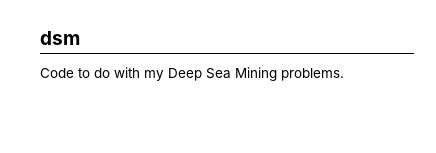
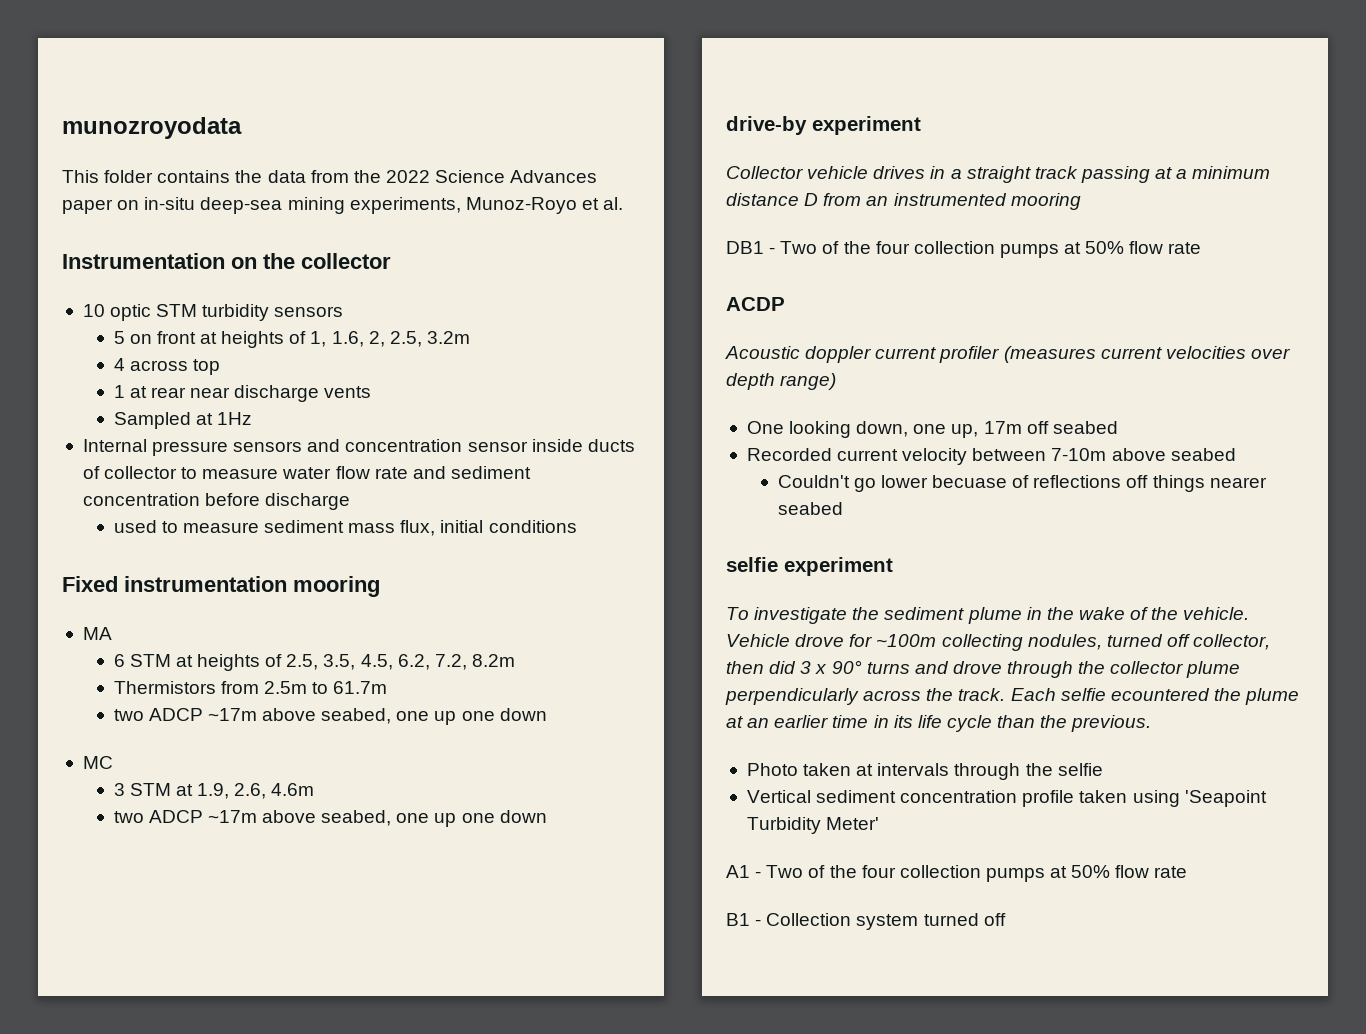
[40,31,80,45] [40,67,344,81] dsm // Code to do with my Deep Sea Mining problems. -> [62,117,242,139] [62,170,598,183] [62,197,624,214] [62,253,391,269] [82,304,344,321] [113,331,470,348] [113,358,220,375] [113,385,372,402] [113,412,252,429] [82,439,635,456] [82,466,531,479] [82,493,351,510] [113,520,577,536] [62,576,380,597] [82,627,112,640] [113,654,515,671] [113,681,388,694] [113,708,547,725] [82,756,113,769] [113,783,315,799] [113,810,547,827] [726,116,921,135] [726,166,1271,183] [726,193,1081,210] [726,241,1202,258] [726,297,785,311] [725,346,1290,363] [726,373,837,390] [746,421,1118,438] [746,448,1236,465] [777,475,1267,492] [777,502,843,515] [726,557,893,576] [726,607,1250,624] [726,634,1271,651] [726,660,1241,678] [725,688,1300,705] [726,715,1152,732] [746,763,1103,780] [746,790,1267,807] [746,817,880,834] [726,865,1188,882] [726,913,1006,930] munozroyodata // This folder contains the data from the 2022 Science Advances paper on in-situ deep-sea mining experiments, Munoz-Royo et al. // Instrumentation on the collector // 10 optic STM turbidity sensors // 5 on front at heights of 1, 1.6, 2, 2.5, 3.2m // 4 across top // 1 at rear near discharge vents // Sampled at 1Hz // Internal pressure sensors and concentration sensor inside ducts of collector to measure water flow rate and sediment concentration before discharge // used to measure sediment mass flux, initial conditions // Fixed instrumentation mooring // MA // 6 STM at heights of 2.5, 3.5, 4.5, 6.2, 7.2, 8.2m // Thermistors from 2.5m to 61.7m // two ADCP ~17m above seabed, one up one down // MC // 3 STM at 1.9, 2.6, 4.6m // two ADCP ~17m above seabed, one up one down // drive-by experiment // Collector vehicle drives in a straight track passing at a minimum distance D from an instrumented mooring // DB1 - Two of the four collection pumps at 50% flow rate // ACDP // Acoustic doppler current profiler (measures current velocities over depth range) // One looking down, one up, 17m off seabed // Recorded current velocity between 7-10m above seabed // Couldn't go lower becuase of reflections off things nearer seabed // selfie experiment // To investigate the sediment plume in the wake of the vehicle. Vehicle drove for ~100m collecting nodules, turned off collector, then did 3 x 90° turns and drove through the collector plume perpendicularly across the track. Each selfie ecountered the plume at an earlier time in its life cycle than the previous. // Photo taken at intervals through the selfie // Vertical sediment concentration profile taken using 'Seapoint Turbidity Meter' // A1 - Two of the four collection pumps at 50% flow rate // B1 - Collection system turned off

